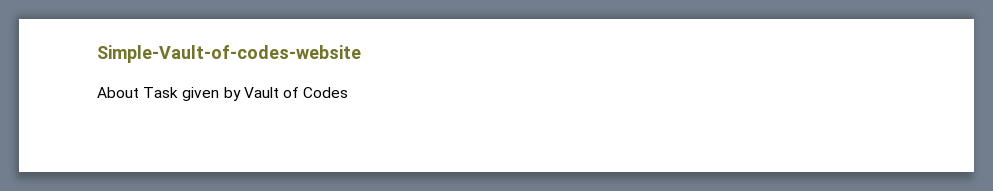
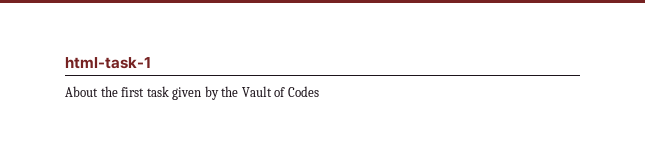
[97,45,361,63] Simple-Vault-of-codes-website -> [65,57,151,69] html-task-1
[143,87,179,98] Task -> [100,86,169,97] the first task
(241, 94) none -> [221,86,239,97] the

